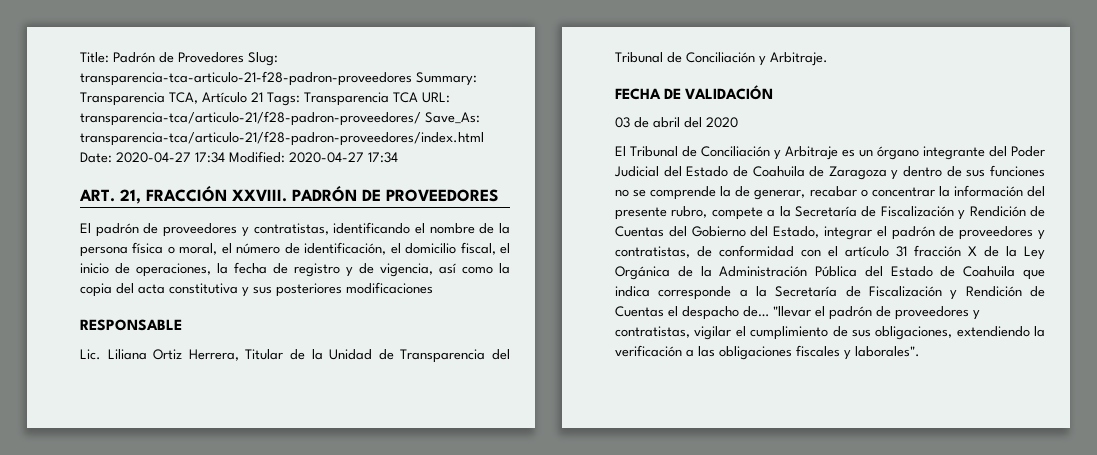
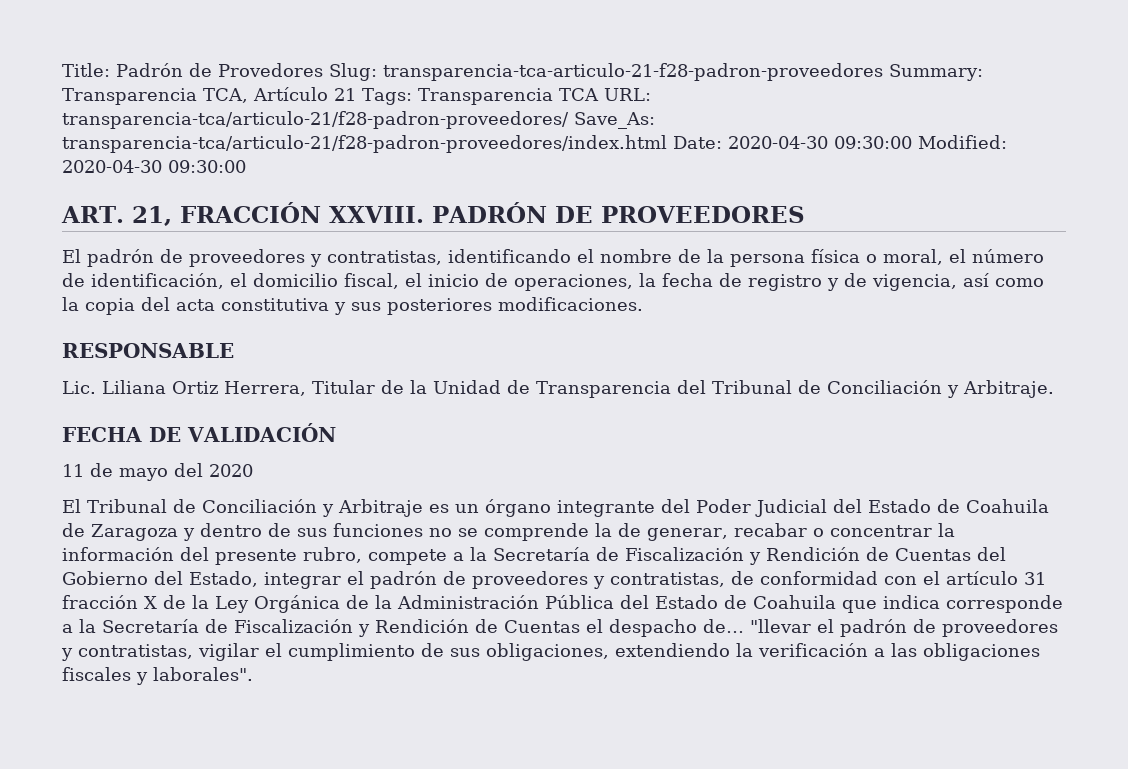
[116,151,398,163] 2020-04-27 17:34 Modified: 2020-04-27 17:34 -> [728,135,1007,149] [62,160,246,173] 2020-04-30 09:30:00 Modified: 2020-04-30 09:30:00
[346,282,433,294] modificaciones -> [498,297,643,311] modificaciones.
[615,117,680,128] 03 de abril -> [62,463,168,481] 11 de mayo

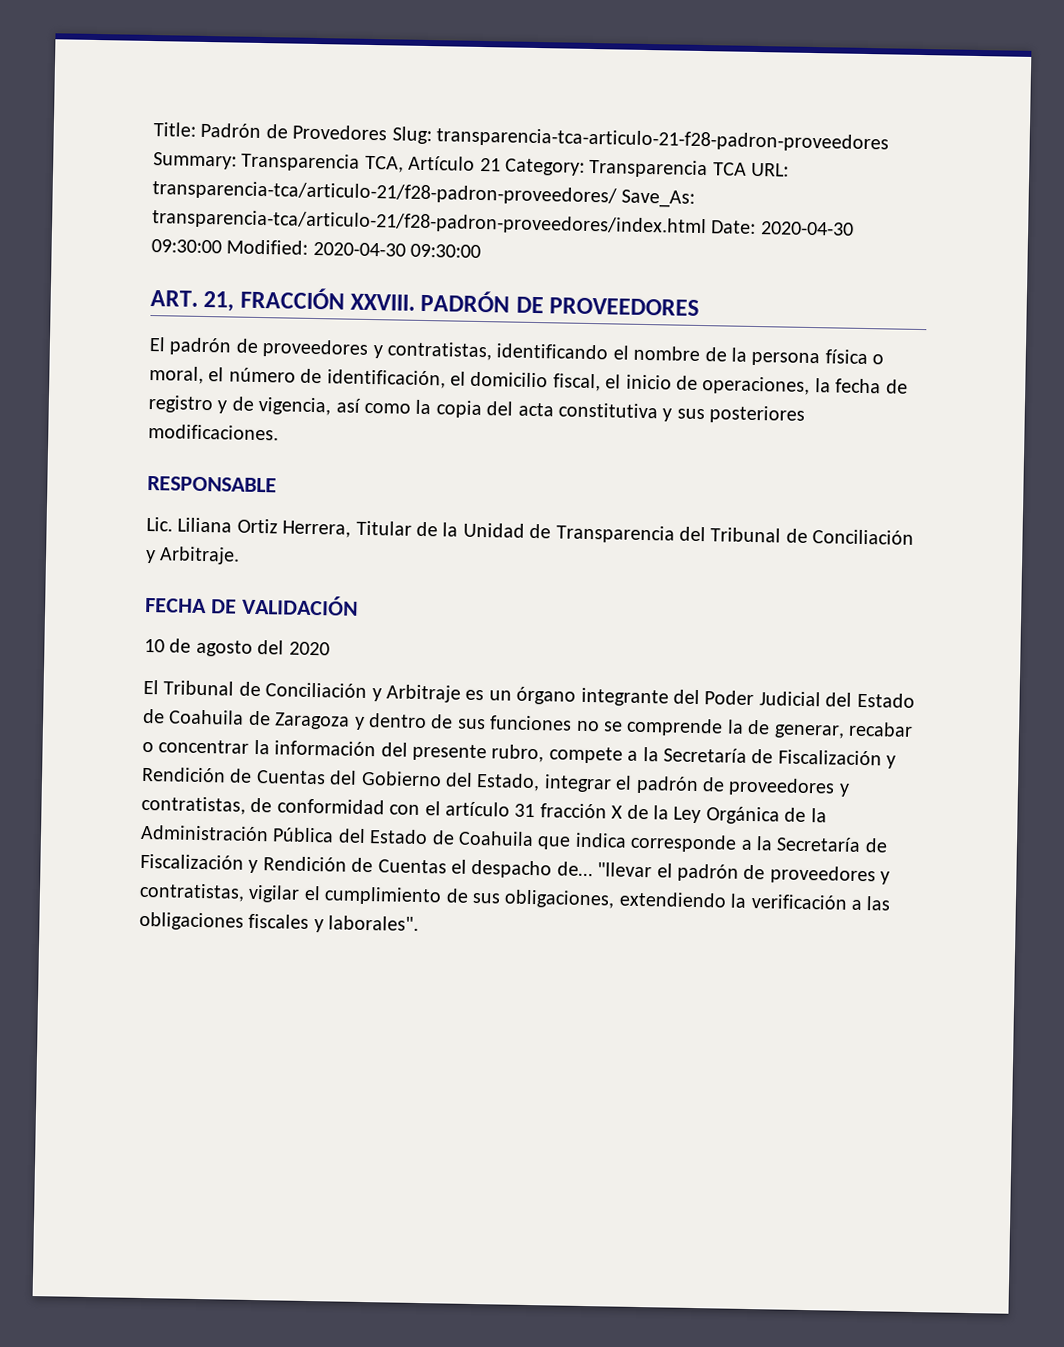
[362,88,412,105] Tags: -> [505,158,585,176] Category:
[62,463,168,481] 11 de mayo -> [144,638,253,657] 10 de agosto

